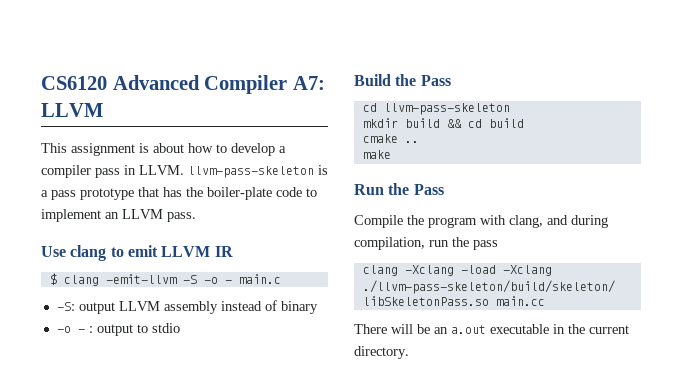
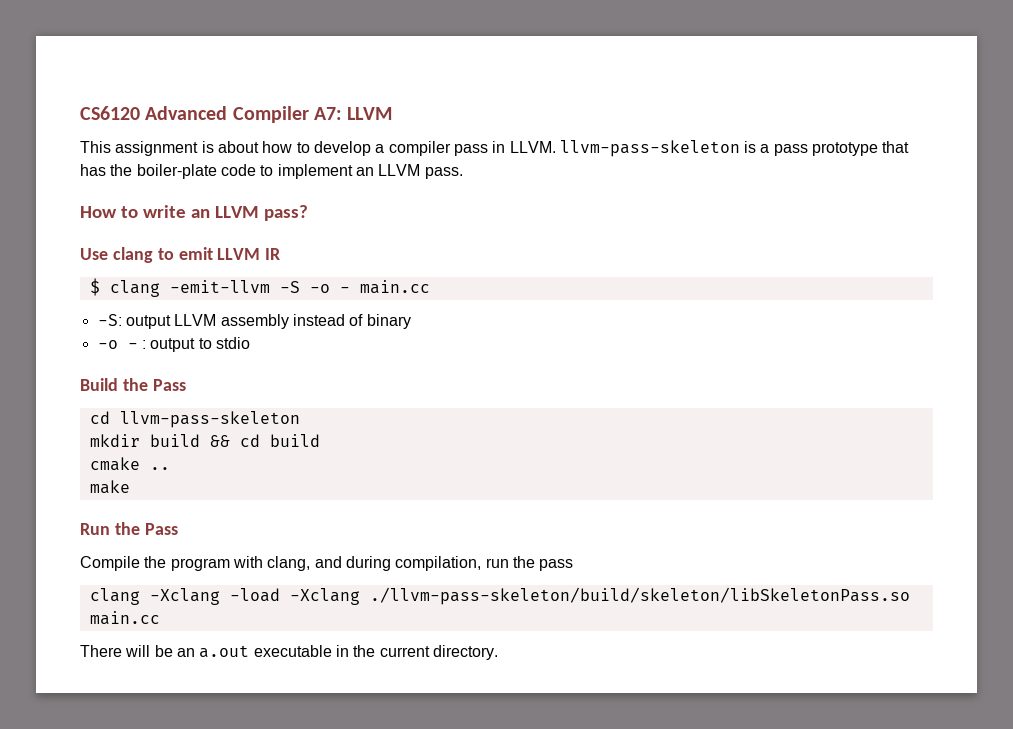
(196, 217) none -> [80,205,308,221] // How to write an LLVM pass?
[238,274,281,284] main.c -> [359,280,430,294] main.cc

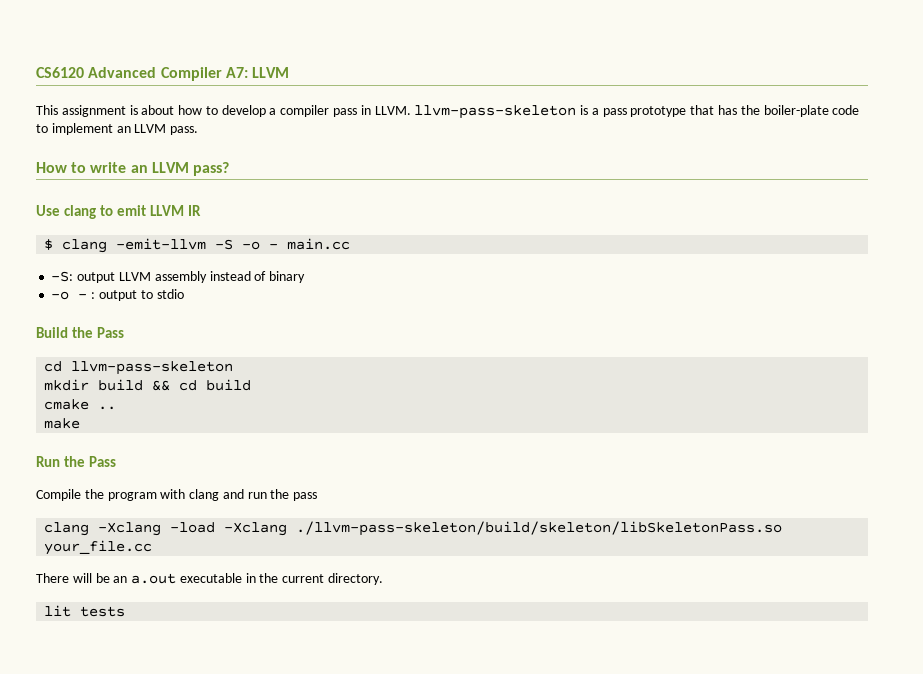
[267,556,482,571] clang, and during compilation, -> [189,489,244,501] clang and
[89,611,160,625] main.cc -> [44,540,153,555] your_file.cc
(498, 652) none -> [44,605,126,617] // lit tests

